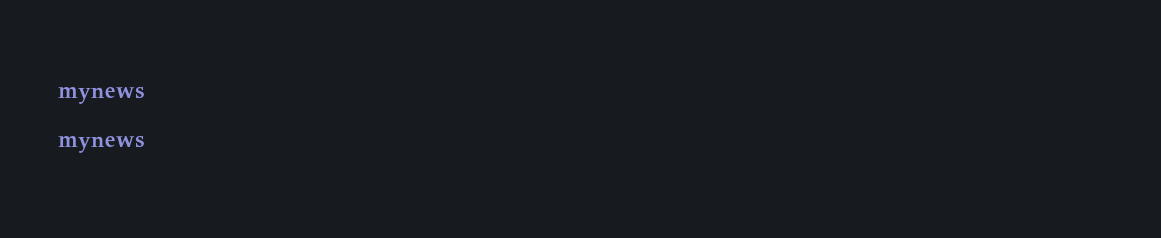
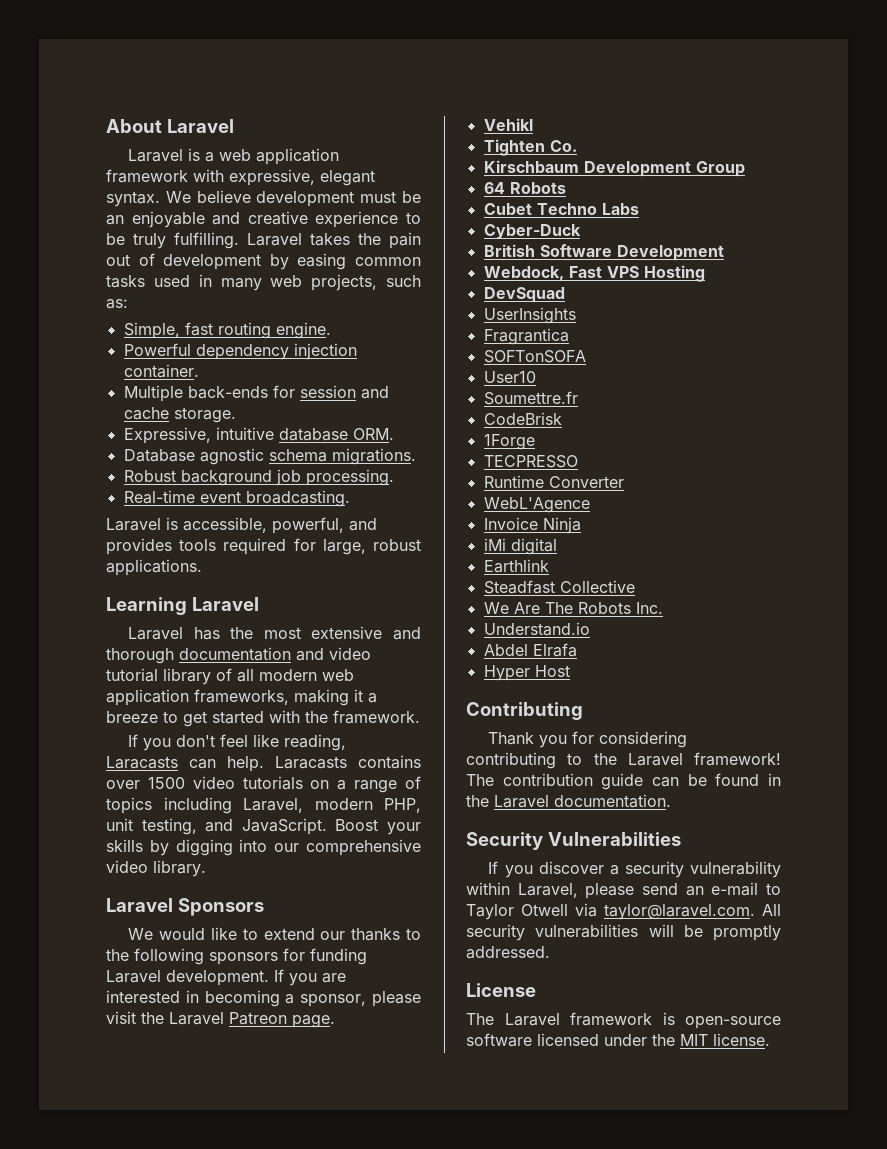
[58,87,144,104] [58,136,144,153] mynews // mynews -> [106,119,234,133] [128,148,340,165] [106,169,375,186] [106,190,422,207] [106,211,421,228] [106,232,421,249] [106,253,421,270] [106,274,421,291] [106,299,128,309] [123,322,331,339] [123,343,357,360] [123,364,199,378] [123,385,389,402] [123,407,236,423] [123,427,394,444] [123,448,416,465] [123,469,394,486] [123,490,350,507] [106,517,377,534] [106,538,421,555] [106,559,202,576] [106,597,259,615] [128,626,421,640] [106,647,371,664] [106,668,354,685] [106,689,377,706] [106,710,420,727] [128,734,347,751] [106,755,421,772] [106,776,421,793] [106,797,421,814] [106,818,421,835] [106,839,421,856] [106,860,206,877] [106,898,264,916] [128,927,421,941] [106,948,367,965] [106,969,346,986] [106,990,422,1007] [106,1011,335,1028] [483,118,533,131] [483,139,577,156] [483,160,745,177] [483,182,566,194] [483,203,639,215] [483,224,581,239] [483,244,724,261] [483,265,705,282] [483,287,565,303] [483,307,576,324] [483,328,569,345] [483,350,586,363] [483,371,536,383] [483,391,578,405] [483,412,562,425] [483,434,535,450] [483,455,578,468] [483,475,624,488] [483,497,590,513] [483,517,581,534] [483,538,557,555] [483,559,549,573] [483,580,635,594] [483,602,663,614] [483,622,590,636] [483,643,577,657] [483,665,570,681] [466,702,583,720] [488,731,688,748] [466,752,781,769] [466,773,781,790] [466,794,671,808] [466,832,681,850] [488,861,781,878] [466,882,781,899] [466,903,781,920] [466,924,781,941] [466,946,550,959] [466,983,536,997] [466,1012,781,1029] [466,1033,770,1047] About Laravel // Laravel is a web application framework with expressive, elegant syntax. We believe development must be an enjoyable and creative experience to be truly fulfilling. Laravel takes the pain out of development by easing common tasks used in many web projects, such as: // Simple, fast routing engine. // Powerful dependency injection container. // Multiple back-ends for session and cache storage. // Expressive, intuitive database ORM. // Database agnostic schema migrations. // Robust background job processing. // Real-time event broadcasting. // Laravel is accessible, powerful, and provides tools required for large, robust applications. // Learning Laravel // Laravel has the most extensive and thorough documentation and video tutorial library of all modern web application frameworks, making it a breeze to get started with the framework. // If you don't feel like reading, Laracasts can help. Laracasts contains over 1500 video tutorials on a range of topics including Laravel, modern PHP, unit testing, and JavaScript. Boost your skills by digging into our comprehensive video library. // Laravel Sponsors // We would like to extend our thanks to the following sponsors for funding Laravel development. If you are interested in becoming a sponsor, please visit the Laravel Patreon page. // Vehikl // Tighten Co. // Kirschbaum Development Group // 64 Robots // Cubet Techno Labs // Cyber-Duck // British Software Development // Webdock, Fast VPS Hosting // DevSquad // UserInsights // Fragrantica // SOFTonSOFA // User10 // Soumettre.fr // CodeBrisk // 1Forge // TECPRESSO // Runtime Converter // WebL'Agence // Invoice Ninja // iMi digital // Earthlink // Steadfast Collective // We Are The Robots Inc. // Understand.io // Abdel Elrafa // Hyper Host // Contributing // Thank you for considering contributing to the Laravel framework! The contribution guide can be found in the Laravel documentation. // Security Vulnerabilities // If you discover a security vulnerability within Laravel, please send an e-mail to Taylor Otwell via taylor@laravel.com. All security vulnerabilities will be promptly addressed. // License // The Laravel framework is open-source software licensed under the MIT license.

